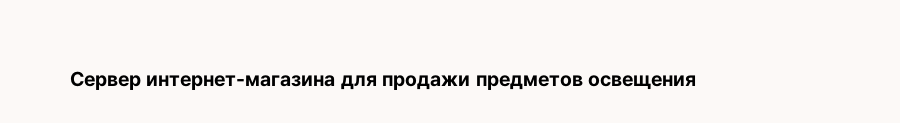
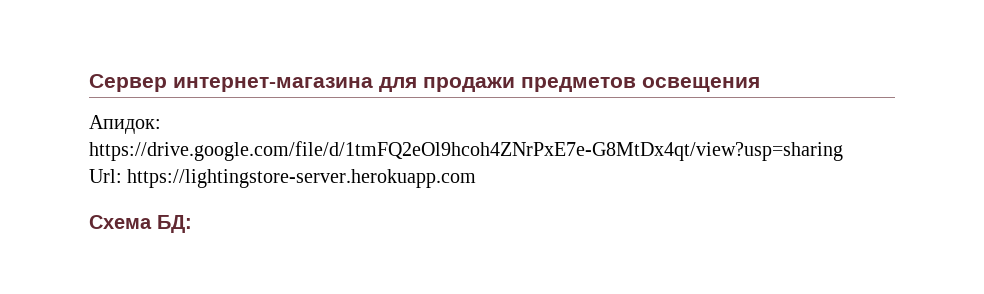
(696, 82) none -> [89,115,161,134] [89,141,843,161] [89,169,477,188] [89,215,192,233] // Апидок: https://drive.google.com/file/d/1tmFQ2eOl9hcoh4ZNrPxE7e-G8MtDx4qt/view?usp=sharing // Url: https://lightingstore-server.herokuapp.com // Cхема БД:

